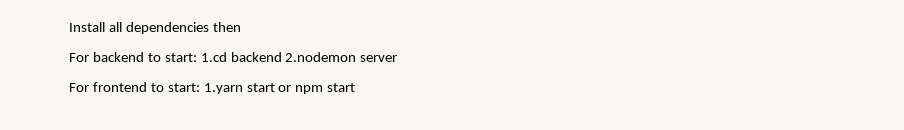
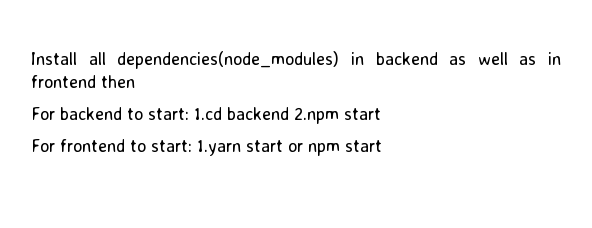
[125,22,209,34] dependencies -> [117,51,561,69] [31,75,96,88] dependencies(node_modules) in backend as well as in frontend
[285,52,398,62] 2.nodemon server -> [294,107,381,124] 2.npm start

